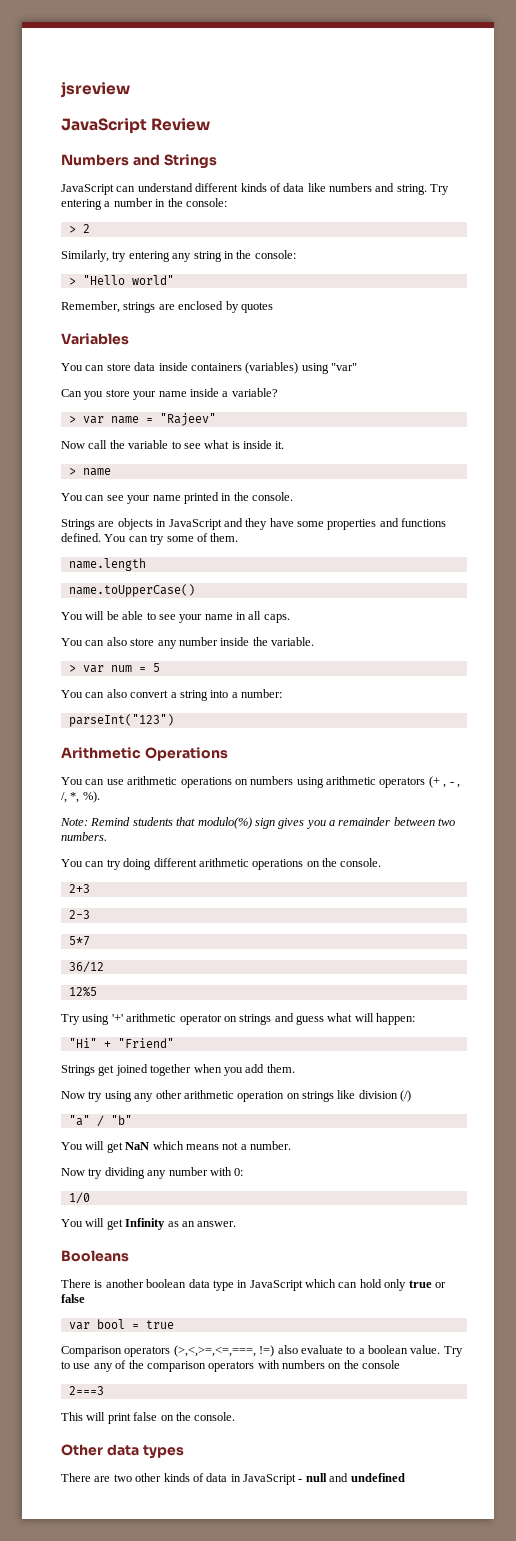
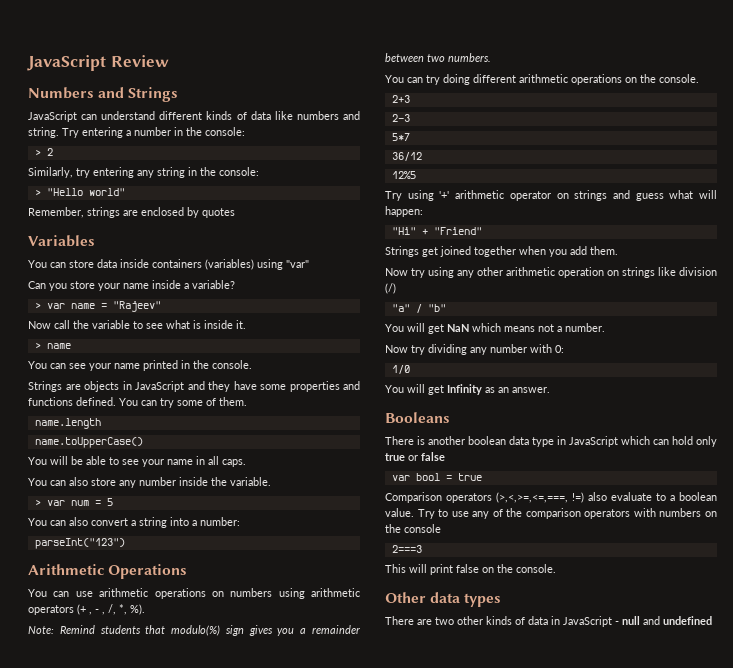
[61,82,130,98] jsreview // -> (27, 63) none

